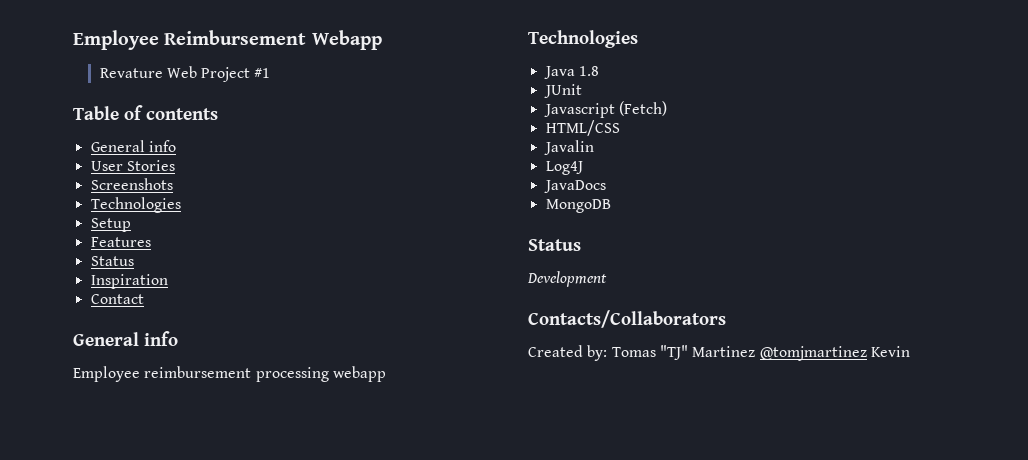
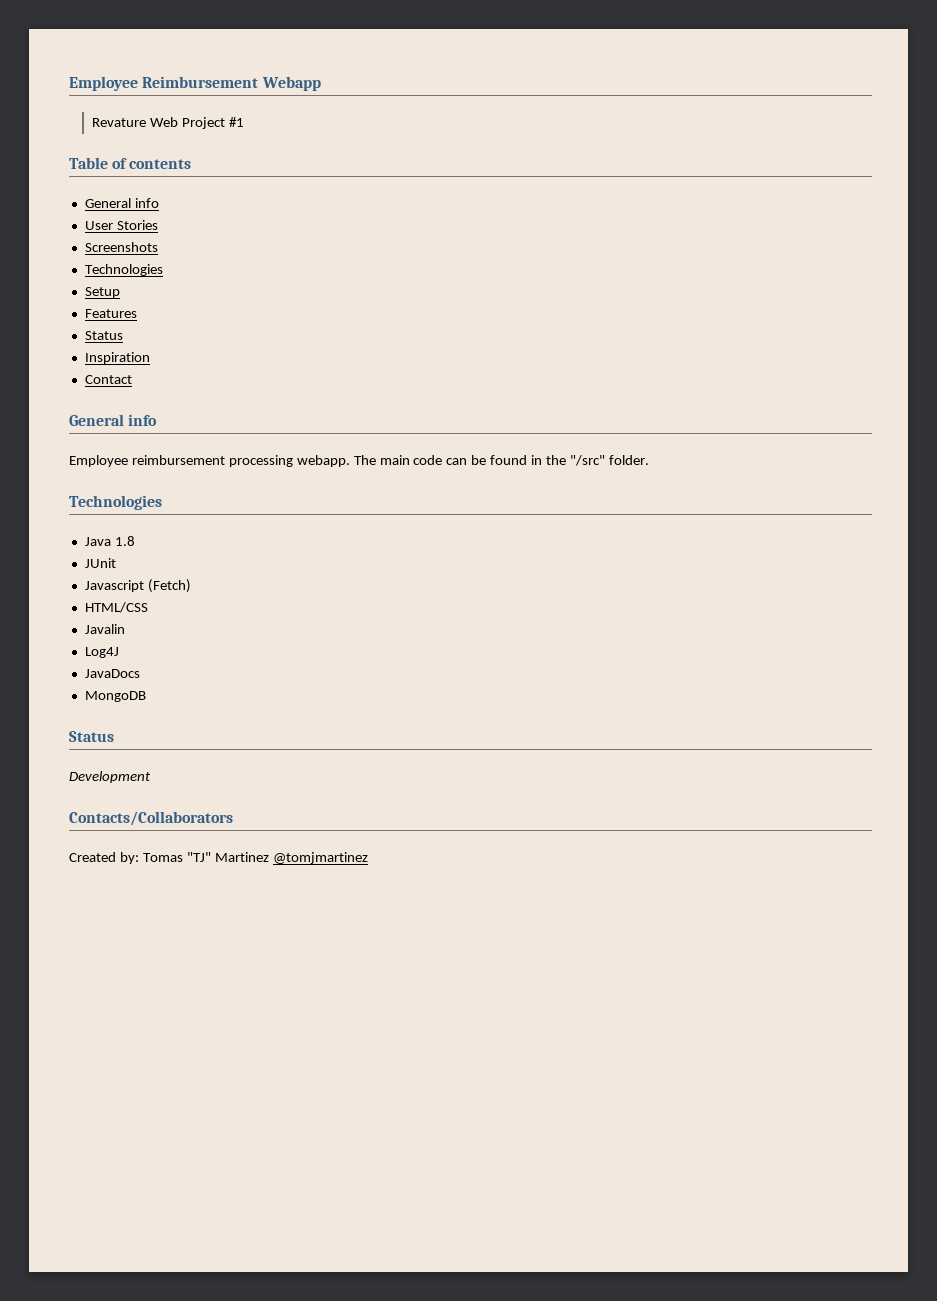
[332,366,386,382] webapp -> [296,455,649,467] webapp. The main code can be found in the "/src" folder.
[870,346,910,357] Kevin -> (368, 858) none

